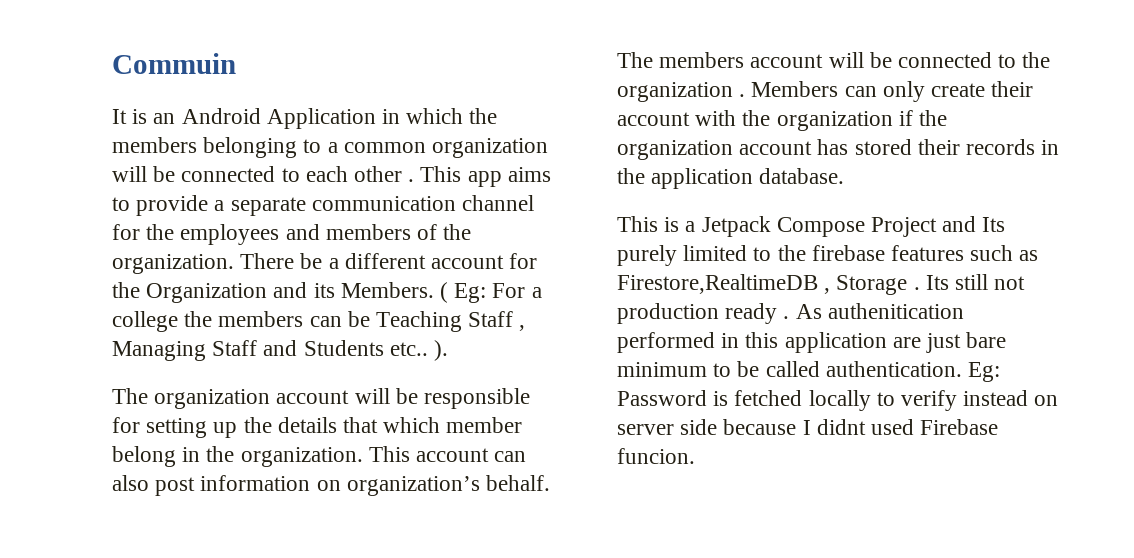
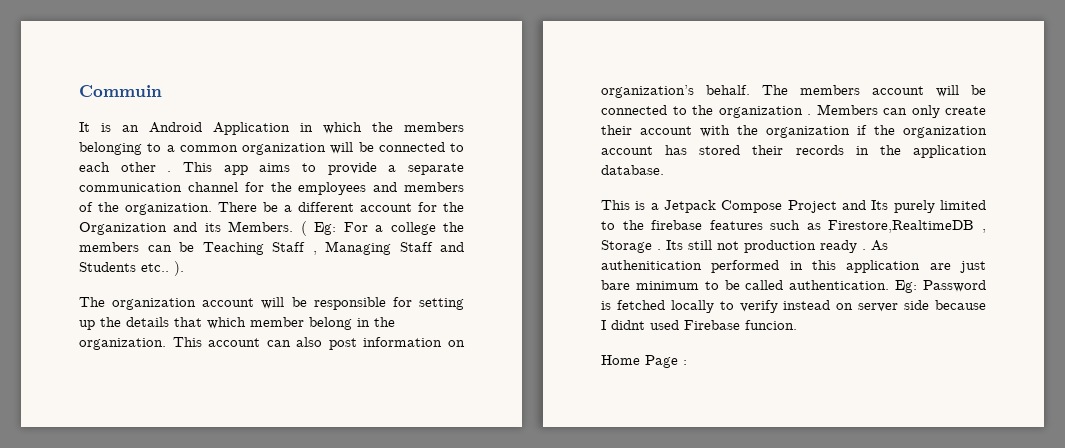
(695, 456) none -> [601,355,687,368] // Home Page :

